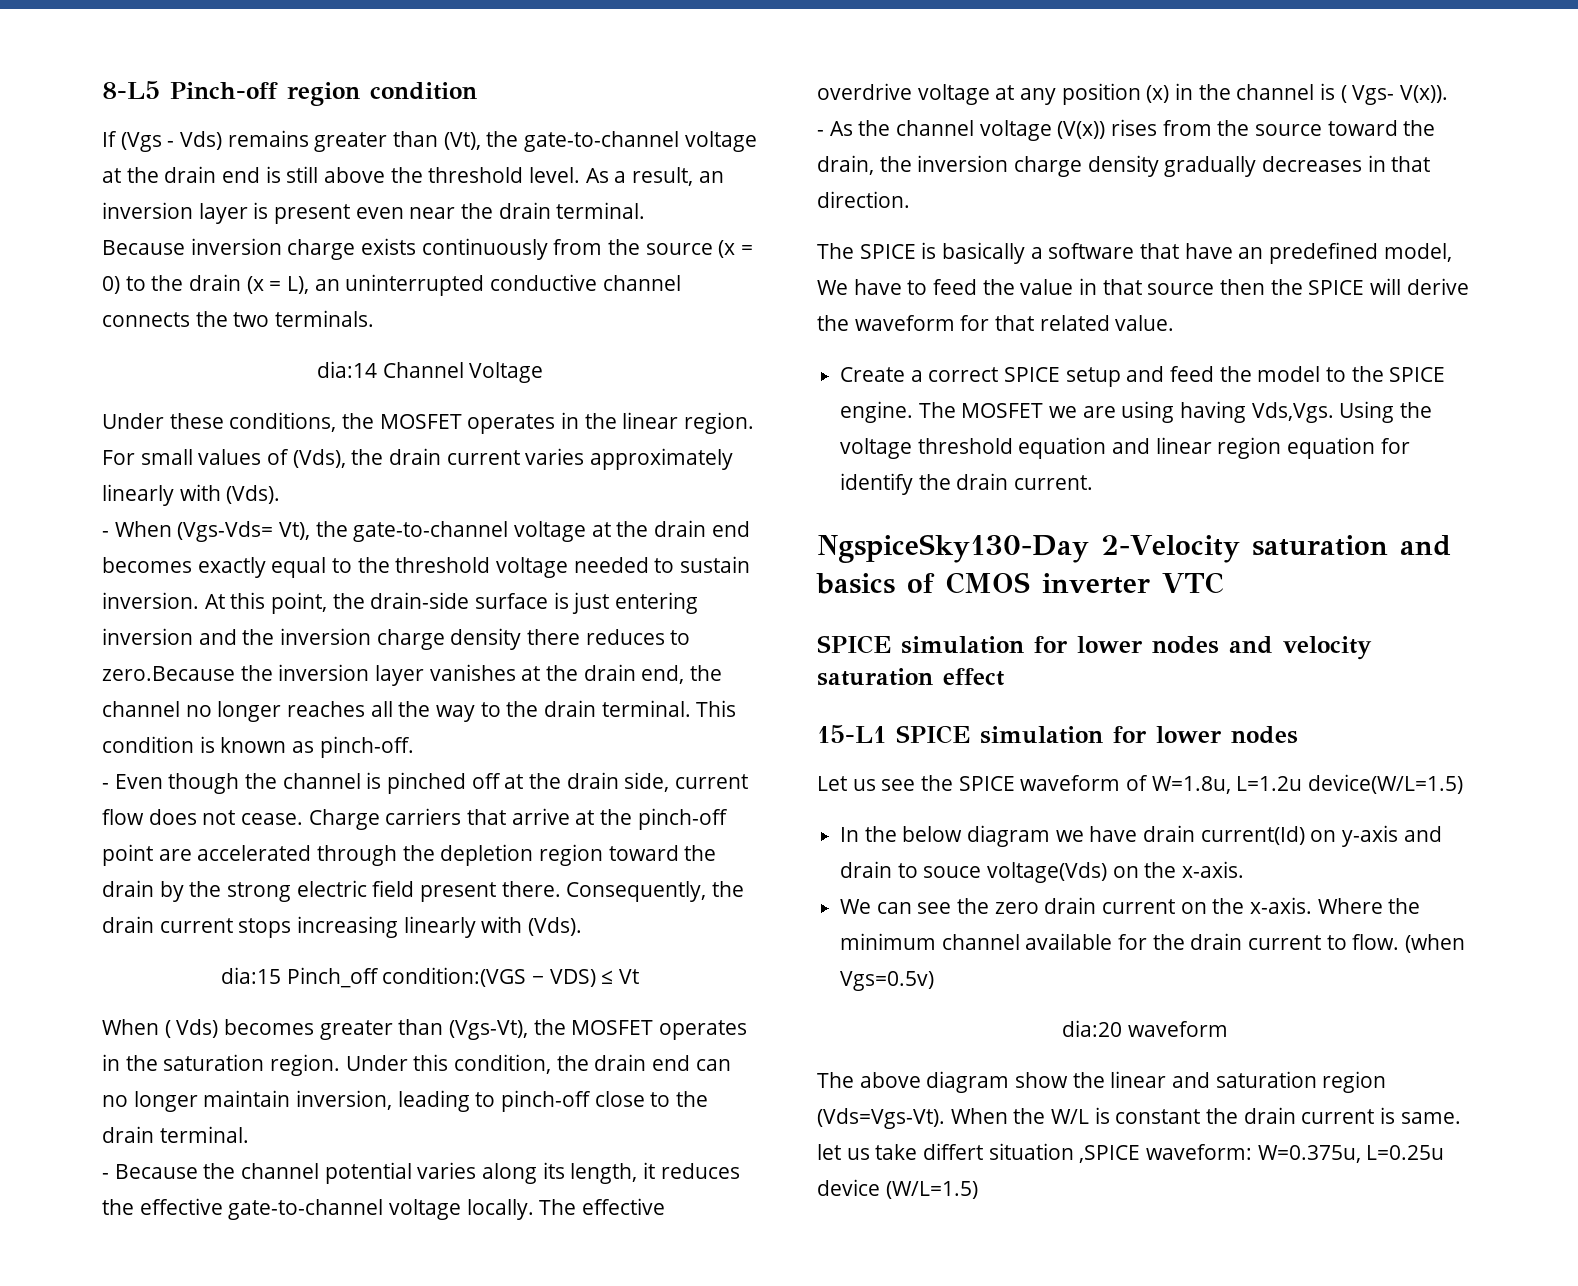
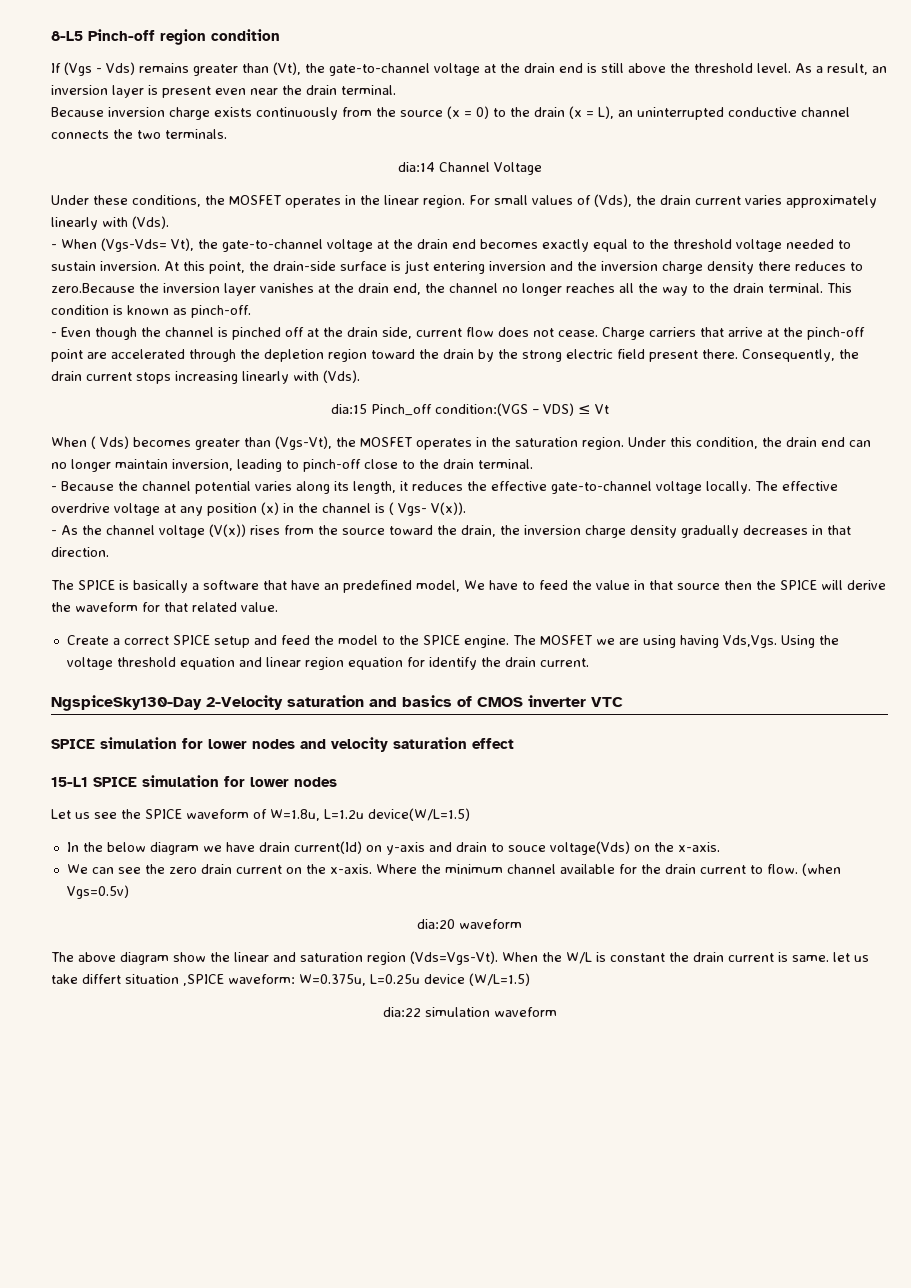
(978, 1190) none -> [382,1007,557,1017] // dia:22 simulation waveform

